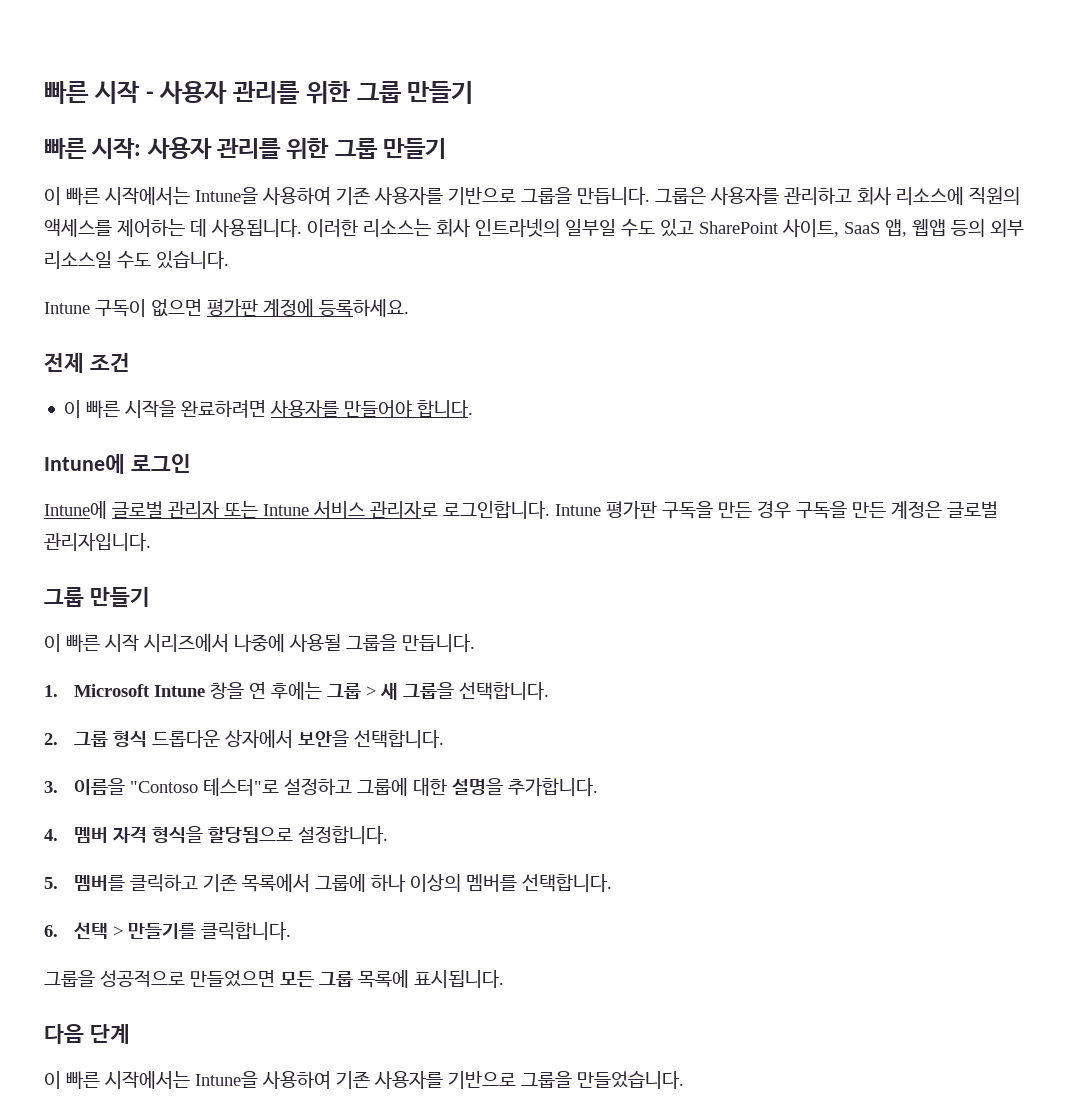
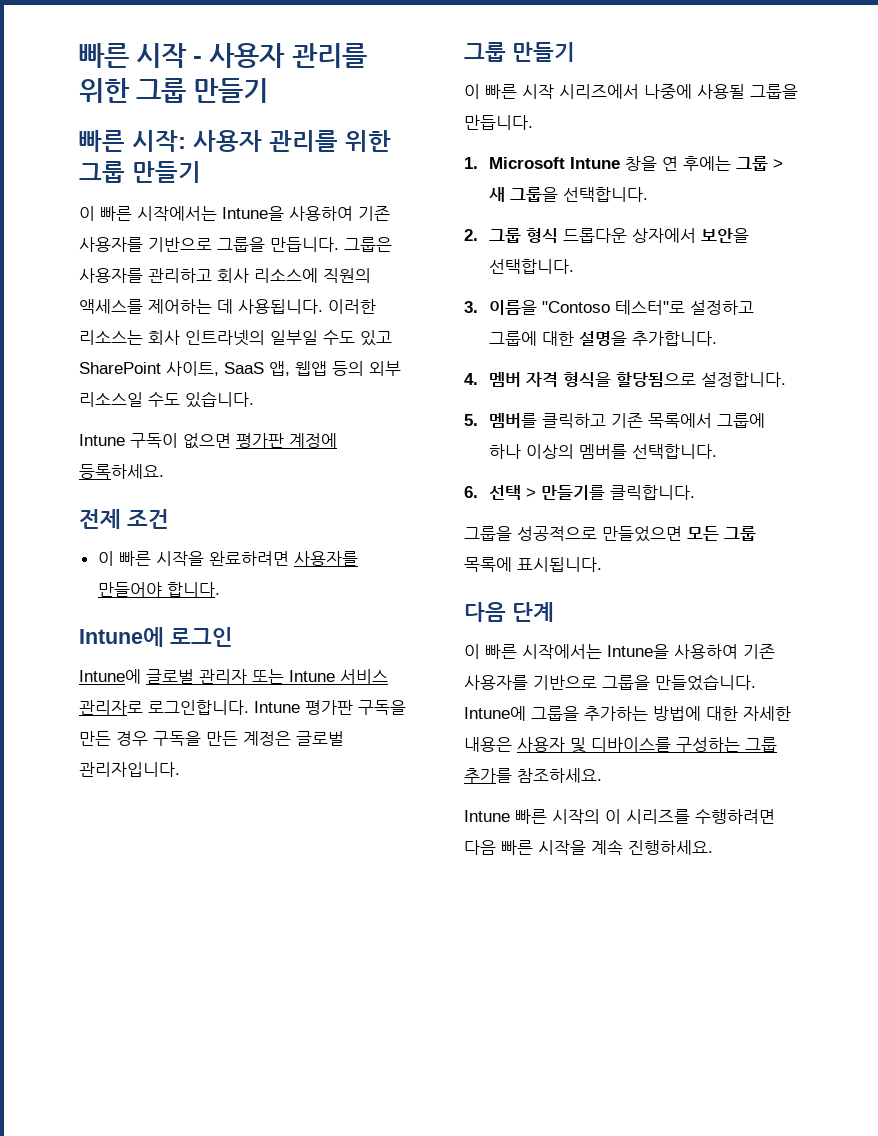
(684, 1080) none -> [464,706,791,721] [464,737,777,753] [464,768,602,783] [464,809,775,824] [464,839,713,855] Intune에 그룹을 추가하는 방법에 대한 자세한 내용은 사용자 및 디바이스를 구성하는 그룹 추가를 참조하세요. // Intune 빠른 시작의 이 시리즈를 수행하려면 다음 빠른 시작을 계속 진행하세요.

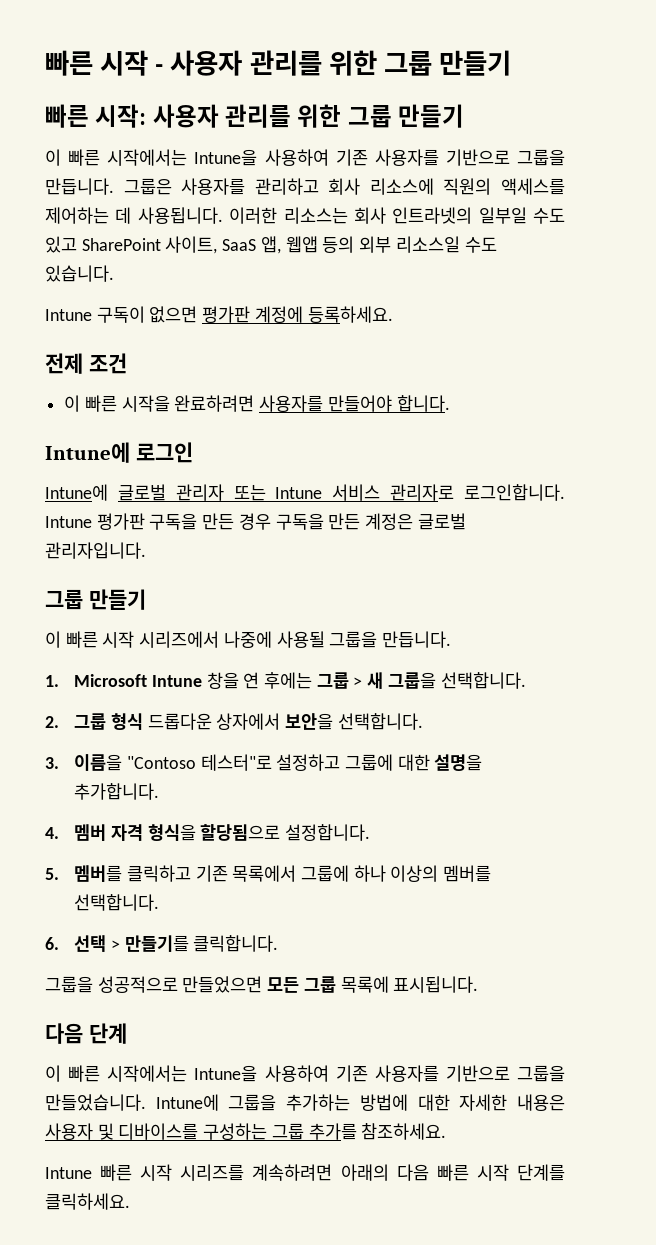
[552,809,775,824] [464,839,713,855] 시작의 이 시리즈를 수행하려면 다음 빠른 시작을 계속 진행하세요. -> [140,1164,565,1181] [45,1193,130,1210] 시작 시리즈를 계속하려면 아래의 다음 빠른 시작 단계를 클릭하세요.

